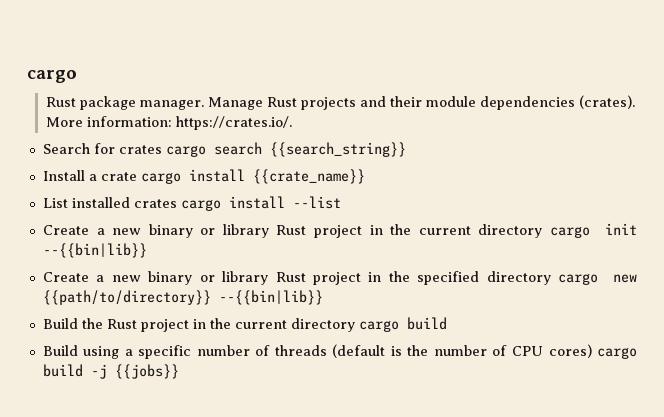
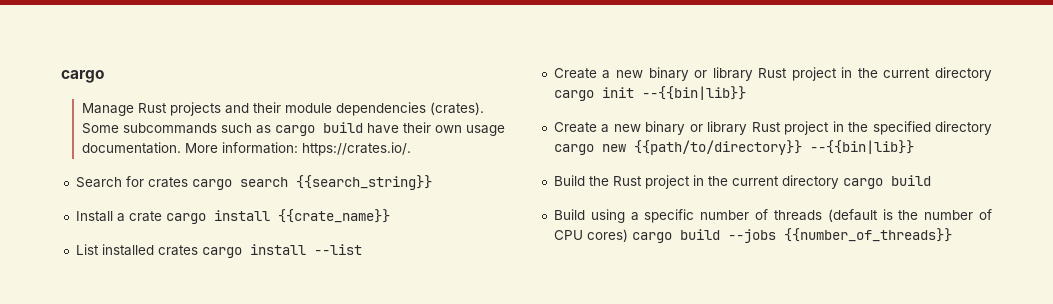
[45,96,204,110] Rust package manager. -> (105, 76) none
(635, 102) none -> [81,122,505,136] [81,142,181,154] Some subcommands such as cargo build have their own usage documentation.
[90,364,179,379] -j {{jobs}} -> [727,228,952,243] --jobs {{number_of_threads}}

